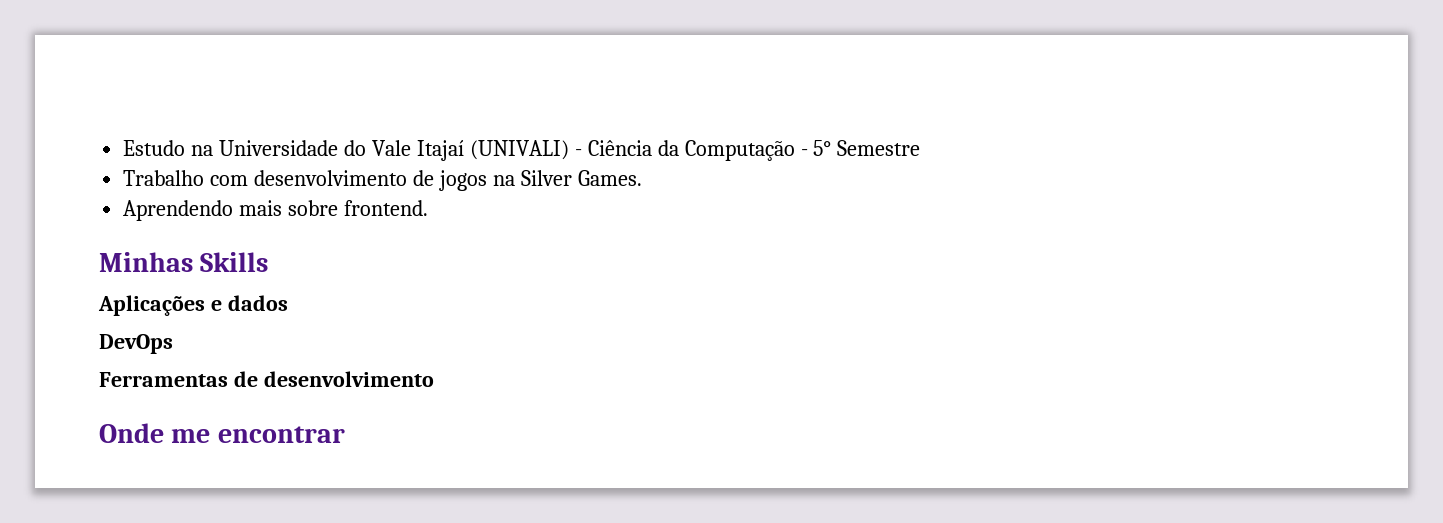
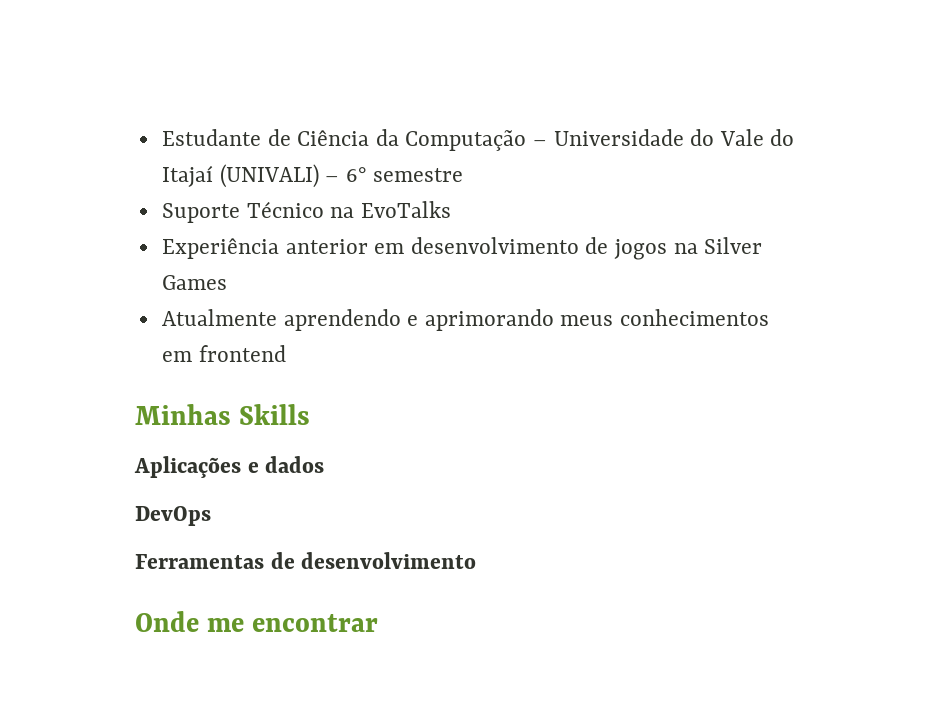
[123,140,921,161] [123,170,249,186] Estudo na Universidade do Vale Itajaí (UNIVALI) - Ciência da Computação - 5° Semestre // Trabalho com -> [161,129,795,151] [161,164,464,188] [161,201,451,223] [161,238,405,259] Estudante de Ciência da Computação – Universidade do Vale do Itajaí (UNIVALI) – 6° semestre // Suporte Técnico na EvoTalks // Experiência anterior em
[577,170,642,186] [123,200,429,221] Games. // Aprendendo mais sobre frontend. -> [161,275,227,290] [161,309,770,331] [161,345,286,362] Games // Atualmente aprendendo e aprimorando meus conhecimentos em frontend

